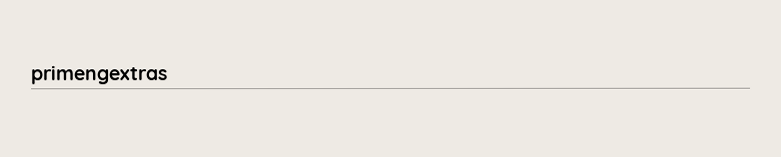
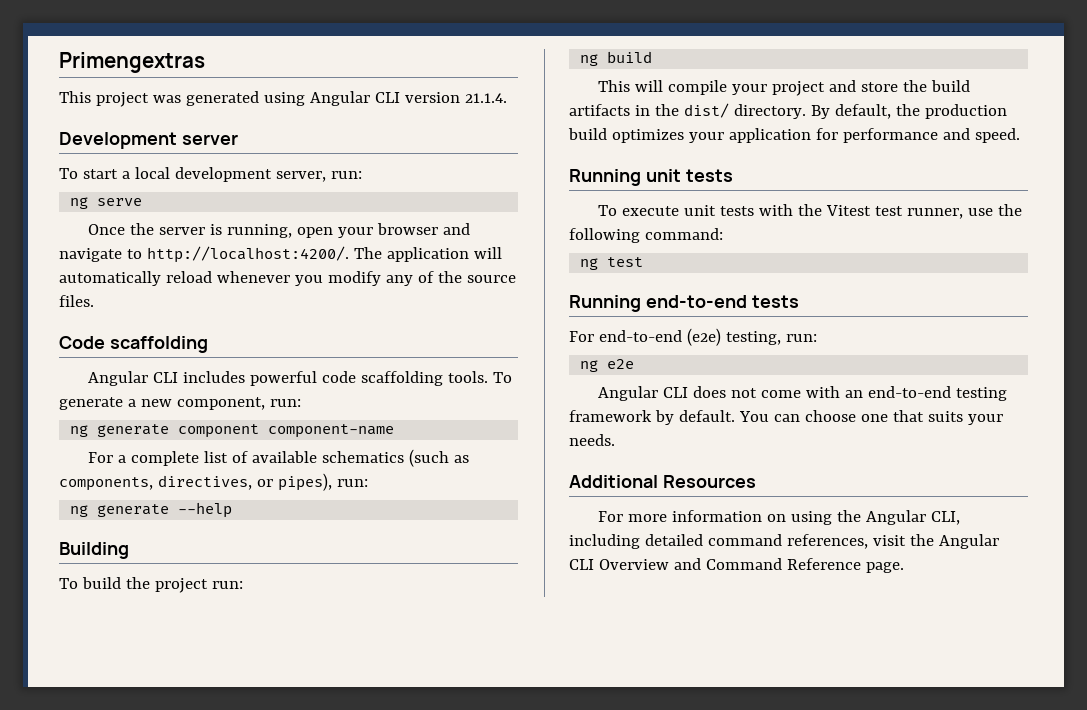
[30,65,168,85] primengextras -> [59,52,205,73] [59,91,507,107] [59,132,238,149] [59,167,362,182] [70,197,143,209] [87,223,470,238] [59,246,502,263] [59,271,516,286] [59,295,94,307] [59,336,208,353] [87,371,512,386] [59,397,301,410] [70,424,395,438] [87,449,469,467] [59,473,368,491] [70,502,233,518] [59,542,129,559] [59,577,243,593] [580,51,653,66] [597,80,970,96] [569,103,1007,119] [568,128,1020,143] [569,169,733,186] [597,204,1022,219] [569,228,723,243] [580,257,644,270] [569,295,799,312] [569,328,817,346] [580,359,635,372] [597,386,1007,401] [569,410,1003,425] [569,434,615,446] [569,475,756,488] [597,510,960,525] [569,534,999,549] [569,558,904,573] Primengextras // This project was generated using Angular CLI version 21.1.4. // Development server // To start a local development server, run: // ng serve // Once the server is running, open your browser and navigate to http://localhost:4200/. The application will automatically reload whenever you modify any of the source files. // Code scaffolding // Angular CLI includes powerful code scaffolding tools. To generate a new component, run: // ng generate component component-name // For a complete list of available schematics (such as components, directives, or pipes), run: // ng generate --help // Building // To build the project run: // ng build // This will compile your project and store the build artifacts in the dist/ directory. By default, the production build optimizes your application for performance and speed. // Running unit tests // To execute unit tests with the Vitest test runner, use the following command: // ng test // Running end-to-end tests // For end-to-end (e2e) testing, run: // ng e2e // Angular CLI does not come with an end-to-end testing framework by default. You can choose one that suits your needs. // Additional Resources // For more information on using the Angular CLI, including detailed command references, visit the Angular CLI Overview and Command Reference page.

